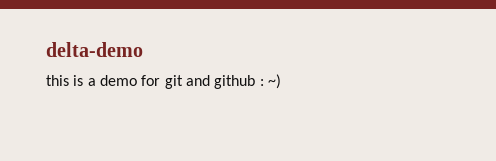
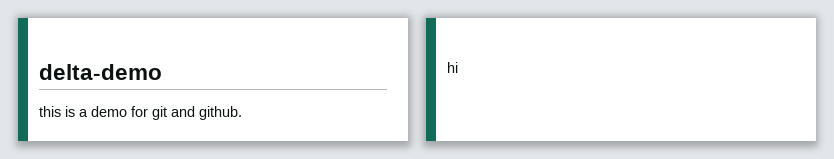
[214,74,281,89] github : ~) -> [199,106,242,120] [447,62,458,73] github. // hi

